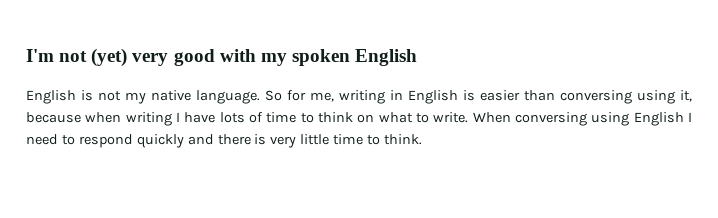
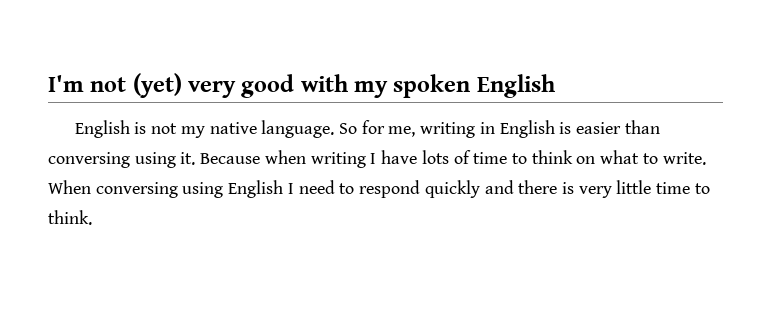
[680,90,692,102] [26,112,81,123] it, because -> [180,152,261,165] it. Because

